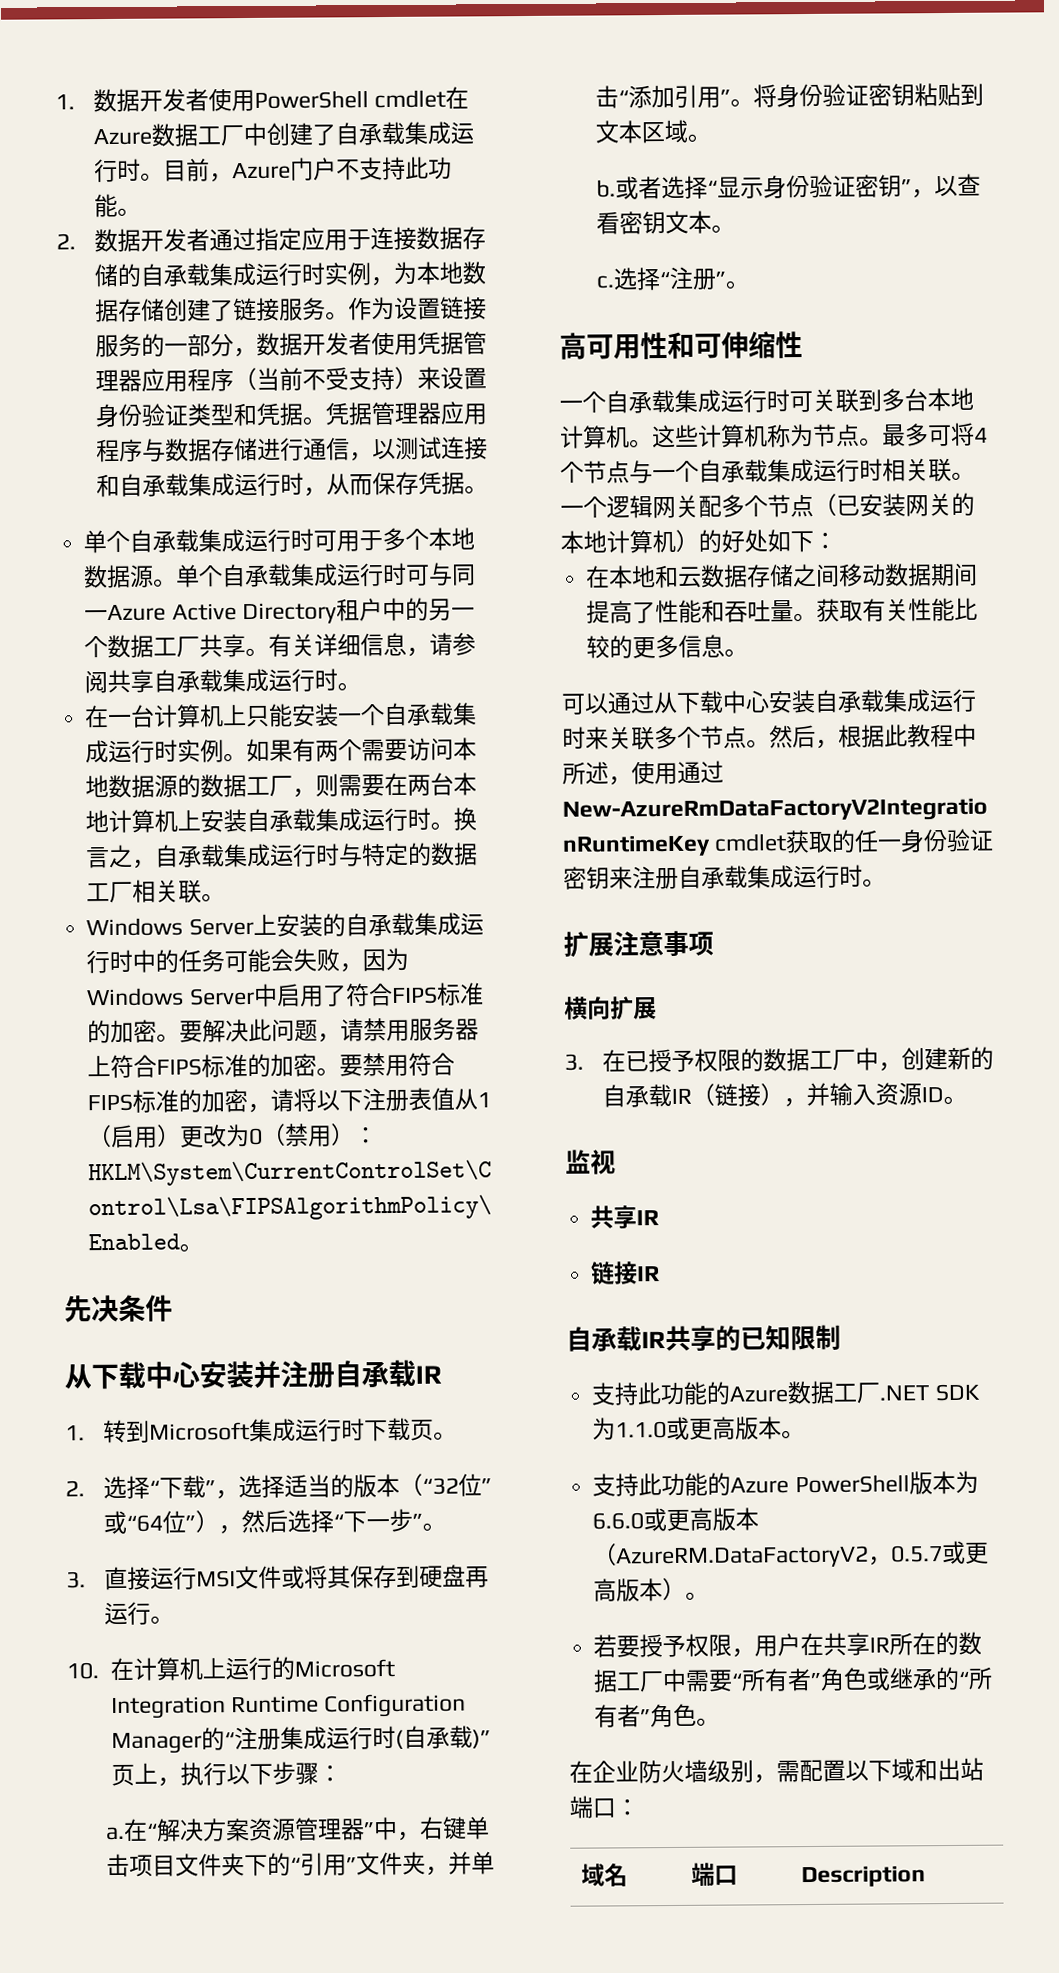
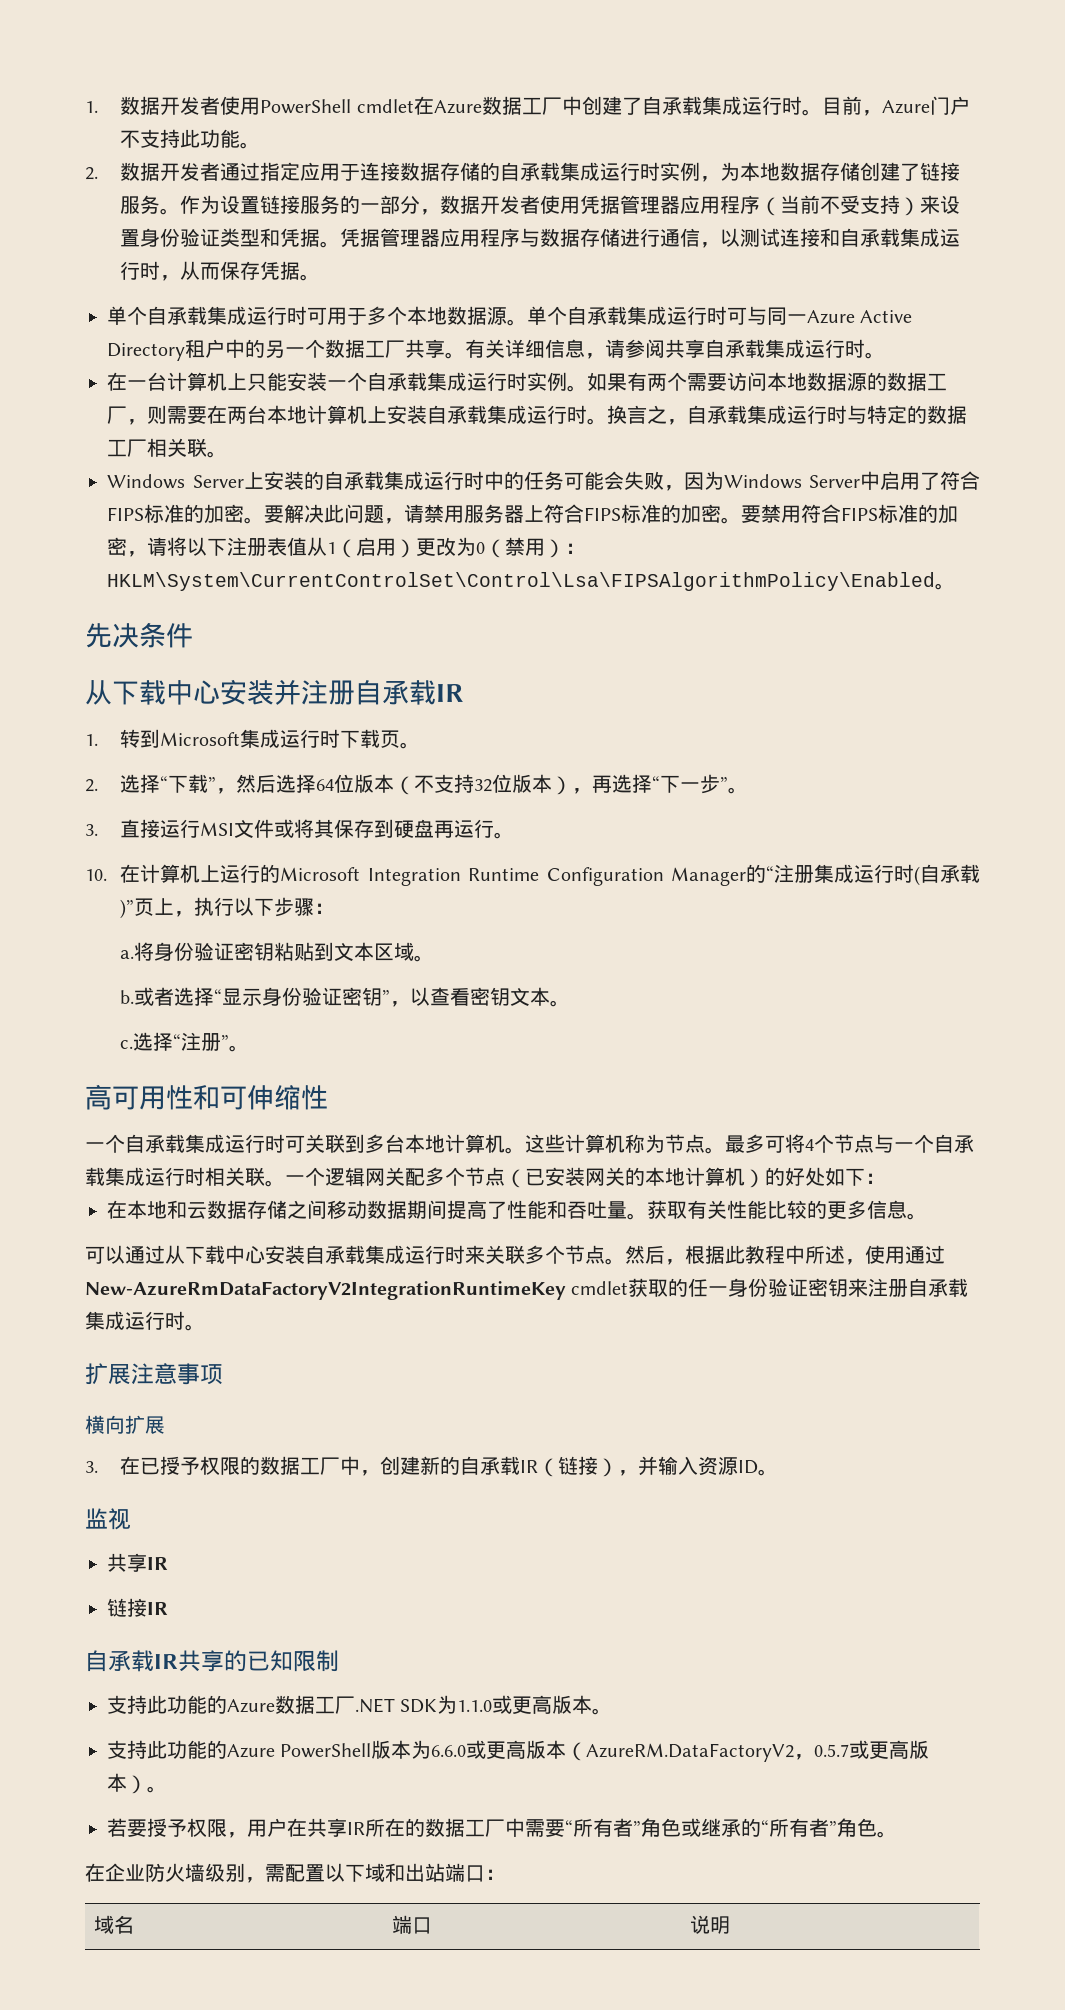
[238,1473,493,1499] [103,1509,289,1535] 选择适当的版本（“32位”或“64位”），然后 -> [236,774,613,795] 然后选择64位版本（不支持32位版本），再
[123,1816,491,1842] [106,1851,496,1878] [595,84,755,109] 在“解决方案资源管理器”中，右键单击项目文件夹下的“引用”文件夹，并单击“添加引用”。 -> (135, 954) none
[800,1865,926,1888] Description -> [690,1915,731,1934] 说明

